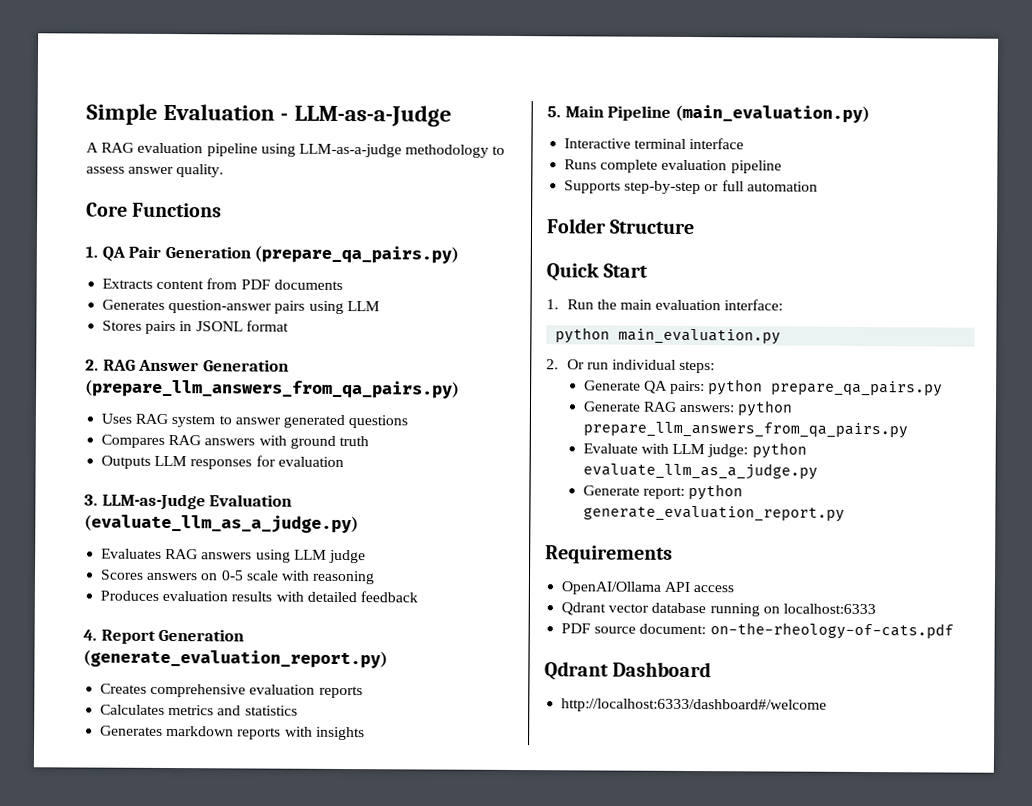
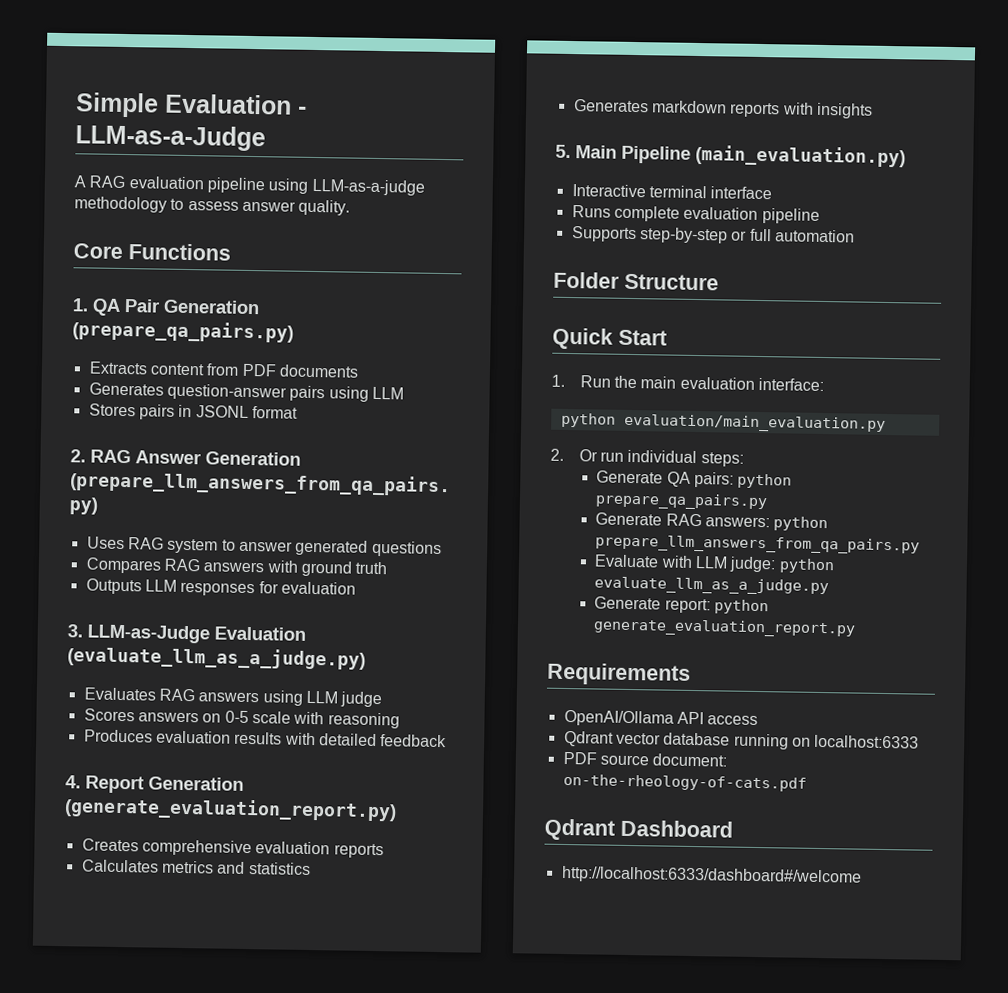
[618,328,782,345] main_evaluation.py -> [623,413,886,433] evaluation/main_evaluation.py

